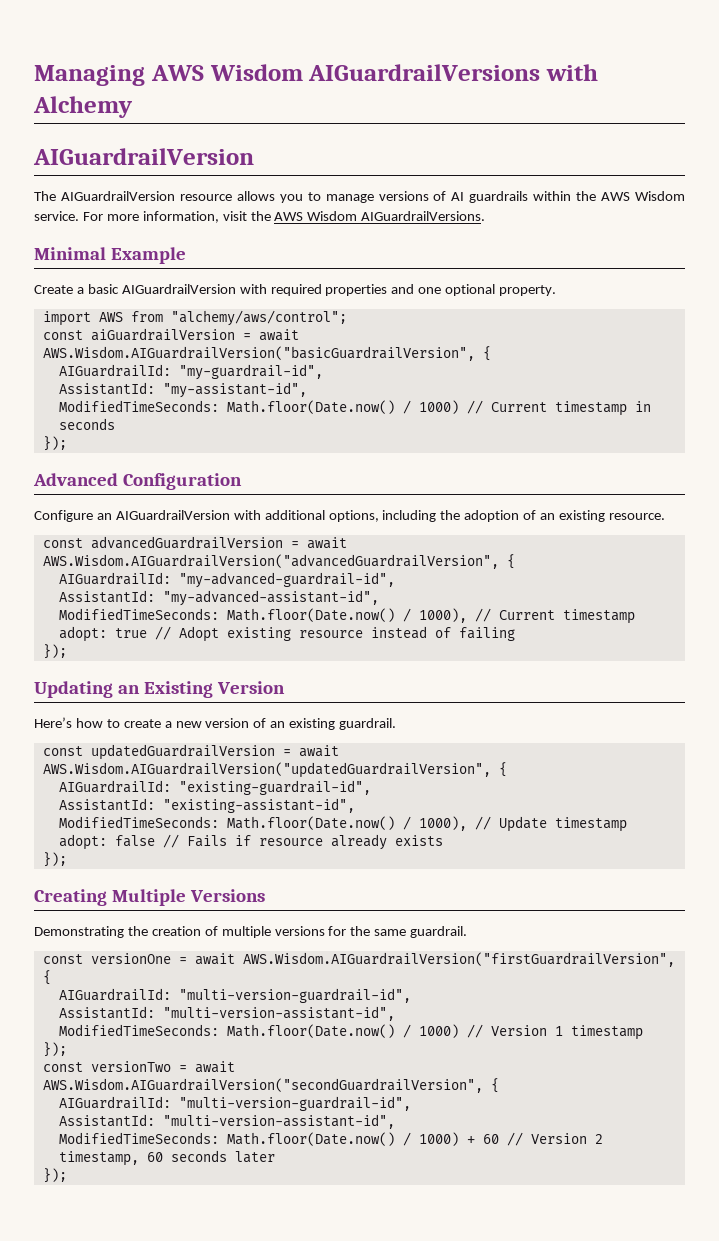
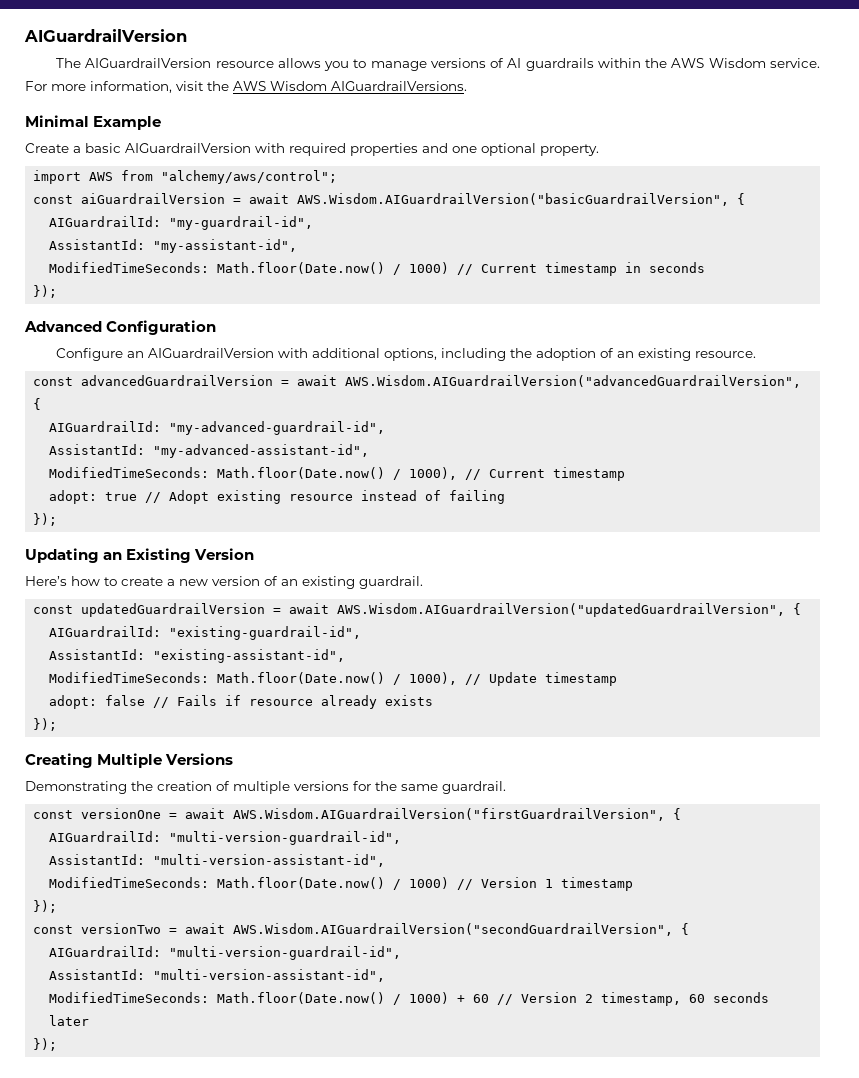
[34,64,598,86] [33,96,133,118] Managing AWS Wisdom AIGuardrailVersions with Alchemy // -> (24, 35) none

